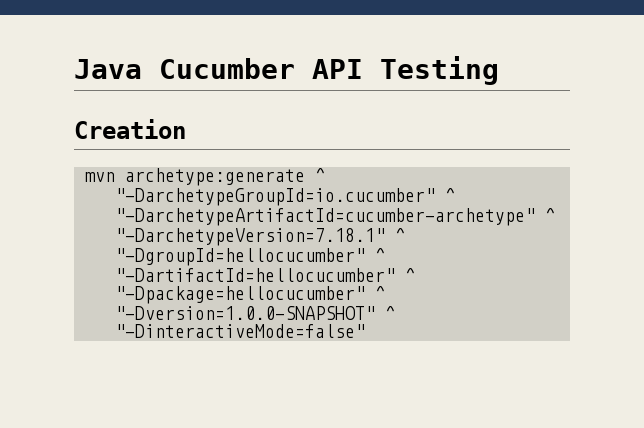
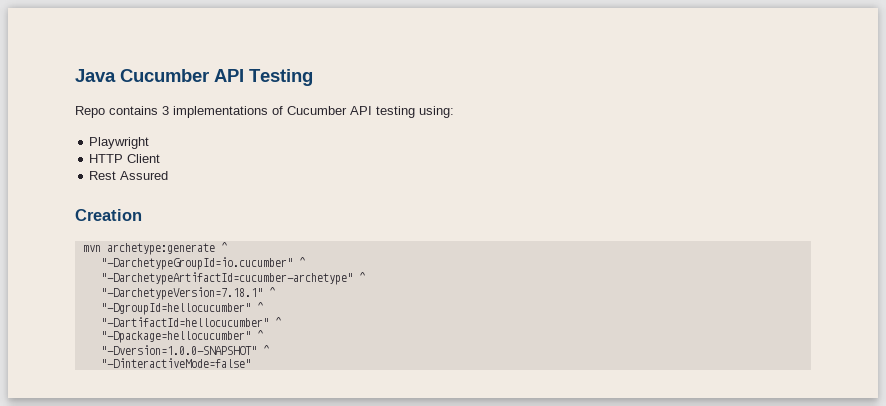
(499, 70) none -> [75,106,454,118] [89,137,150,149] [89,154,161,163] [89,171,169,180] // Repo contains 3 implementations of Cucumber API testing using: // Playwright // HTTP Client // Rest Assured

